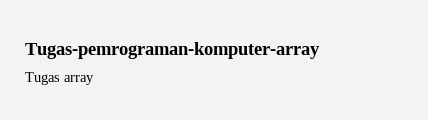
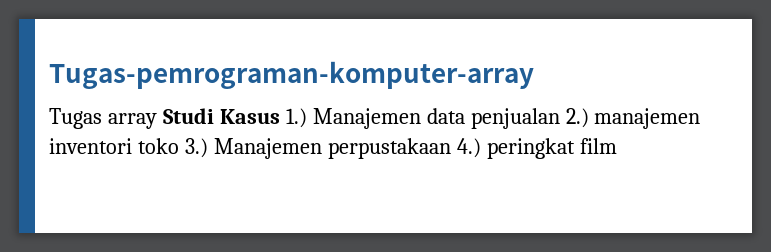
(94, 80) none -> [162,108,701,129] [49,138,617,159] Studi Kasus 1.) Manajemen data penjualan 2.) manajemen inventori toko 3.) Manajemen perpustakaan 4.) peringkat film

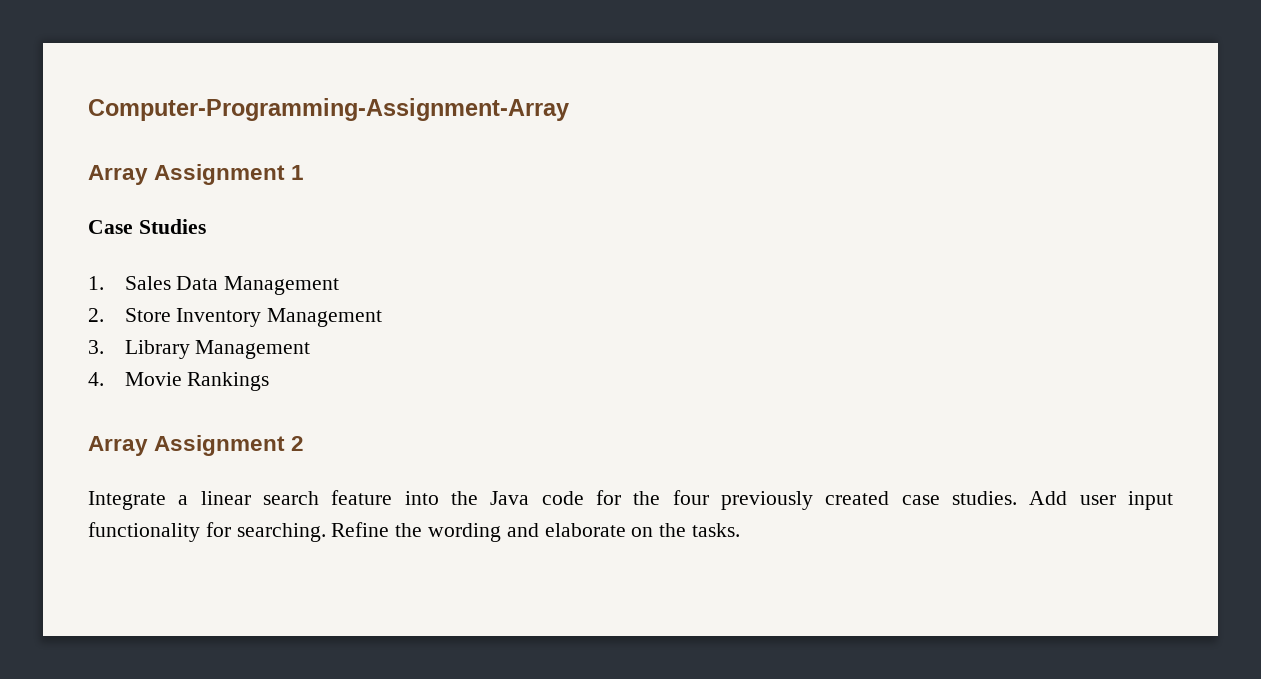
[49,61,534,89] [49,108,701,129] [49,138,617,159] Tugas-pemrograman-komputer-array // Tugas array Studi Kasus 1.) Manajemen data penjualan 2.) manajemen inventori toko 3.) Manajemen perpustakaan 4.) peringkat film -> [88,98,569,121] [88,164,305,185] [88,219,206,234] [88,276,340,295] [88,308,383,327] [88,340,311,359] [88,372,270,391] [88,435,305,456] [88,490,1174,510] [88,522,741,542] Computer-Programming-Assignment-Array // Array Assignment 1 // Case Studies // 1. Sales Data Management // 2. Store Inventory Management // 3. Library Management // 4. Movie Rankings // Array Assignment 2 // Integrate a linear search feature into the Java code for the four previously created case studies. Add user input functionality for searching. Refine the wording and elaborate on the tasks.

